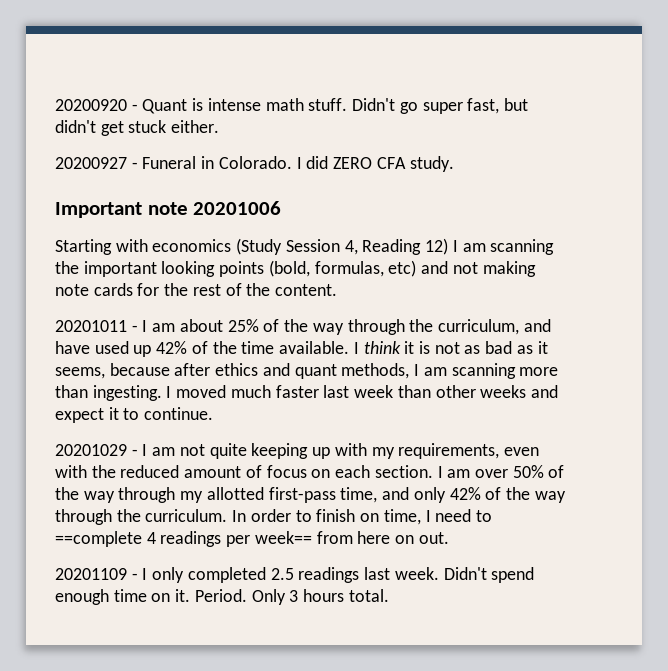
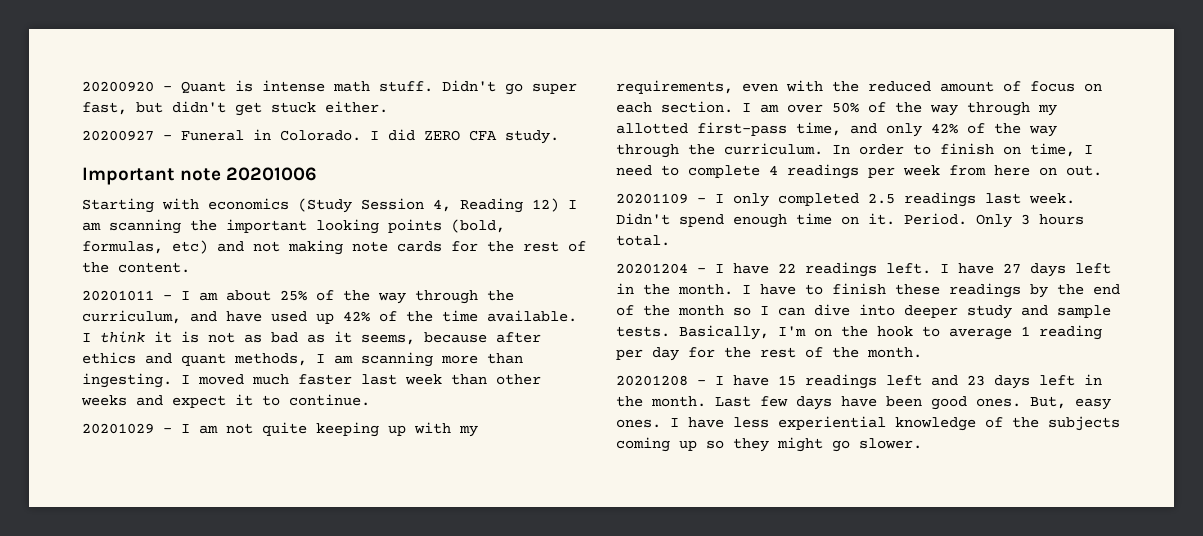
[55,531,142,547] ==complete -> [688,165,760,178] complete
[254,531,312,544] week== -> [903,165,940,176] week
(389, 595) none -> [616,262,1111,277] [616,283,1120,298] [616,304,1111,319] [616,325,1102,340] [616,347,922,361] [616,374,1102,389] [616,396,1111,410] [616,416,1120,431] [616,437,922,452] // 20201204 - I have 22 readings left. I have 27 days left in the month. I have to finish these readings by the end of the month so I can dive into deeper study and sample tests. Basically, I'm on the hook to average 1 reading per day for the rest of the month. // 20201208 - I have 15 readings left and 23 days left in the month. Last few days have been good ones. But, easy ones. I have less experiential knowledge of the subjects coming up so they might go slower.

